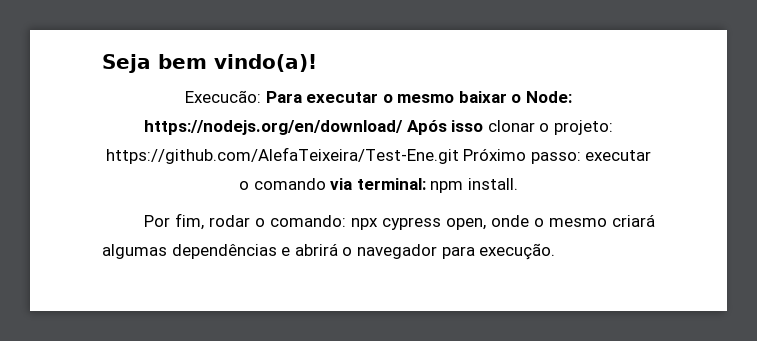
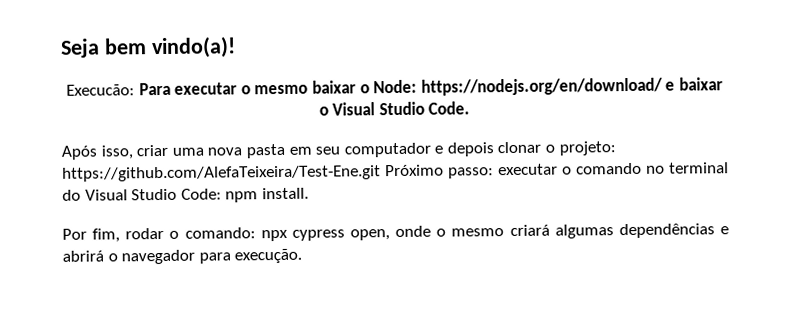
[406,120,484,135] Após isso -> [665,77,723,91] [318,101,471,116] [61,142,494,160] e baixar o Visual Studio Code. // Após isso, criar uma nova pasta em seu computador e depois
[330,178,426,190] via terminal: -> [646,162,729,174] [62,188,222,201] no terminal do Visual Studio Code:

